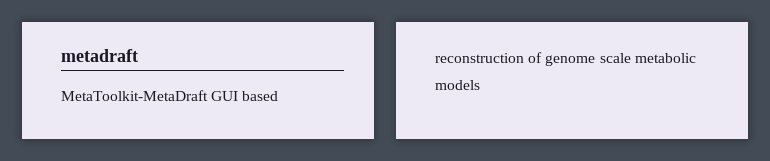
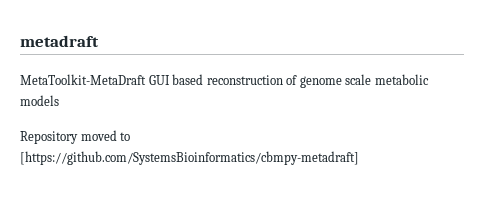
(480, 85) none -> [20,130,131,144] [20,151,359,165] // Repository moved to [https://github.com/SystemsBioinformatics/cbmpy-metadraft]

